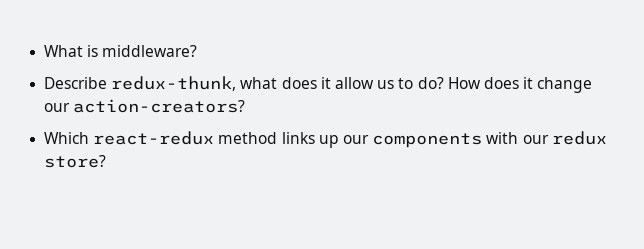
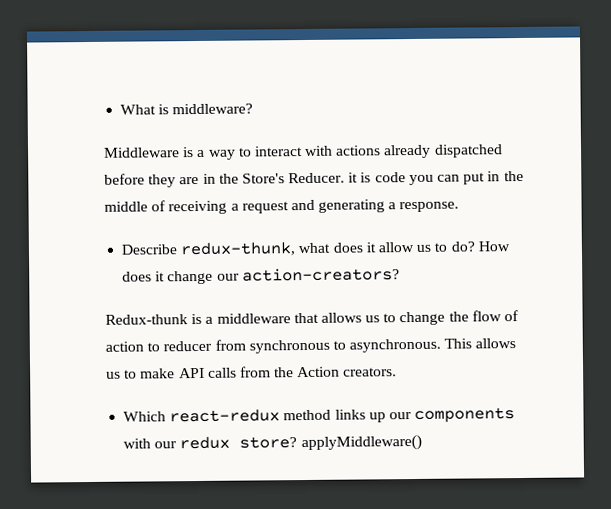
(198, 51) none -> [104,144,503,160] [104,170,524,188] [104,199,460,215] // Middleware is a way to interact with actions already dispatched before they are in the Store's Reducer. it is code you can put in the middle of receiving a request and generating a response.
(246, 106) none -> [105,310,520,326] [105,338,517,354] [106,366,398,379] // Redux-thunk is a middleware that allows us to change the flow of action to reducer from synchronous to asynchronous. This allows us to make API calls from the Action creators.
(107, 161) none -> [300,434,422,452] applyMiddleware()

